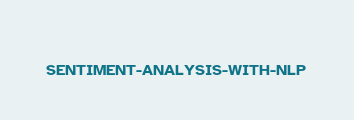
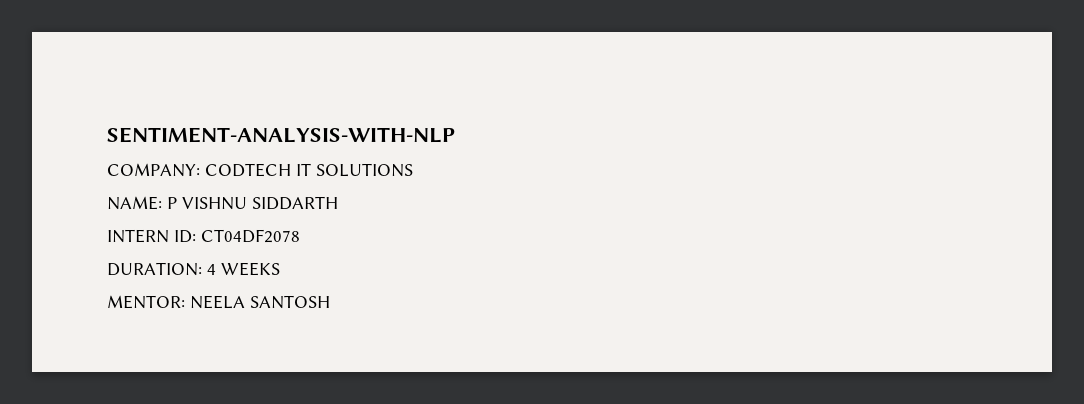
(306, 70) none -> [107,163,413,177] [107,196,338,210] [107,229,300,243] [107,262,280,276] [107,295,330,309] // COMPANY: CODTECH IT SOLUTIONS // NAME: P VISHNU SIDDARTH // INTERN ID: CT04DF2078 // DURATION: 4 WEEKS // MENTOR: NEELA SANTOSH

